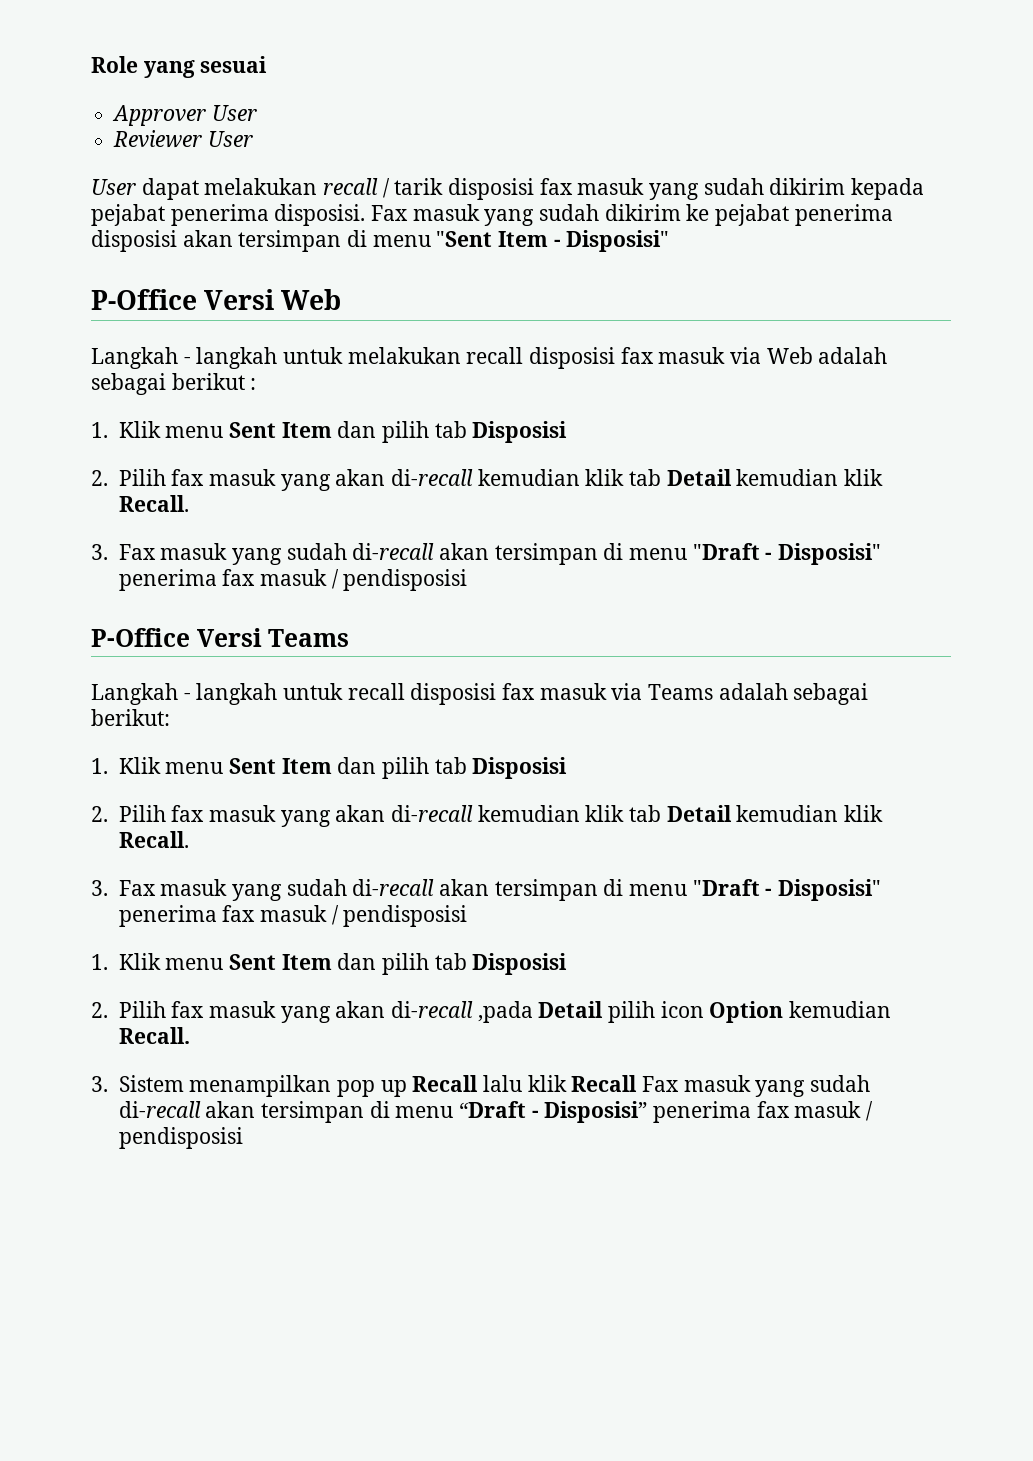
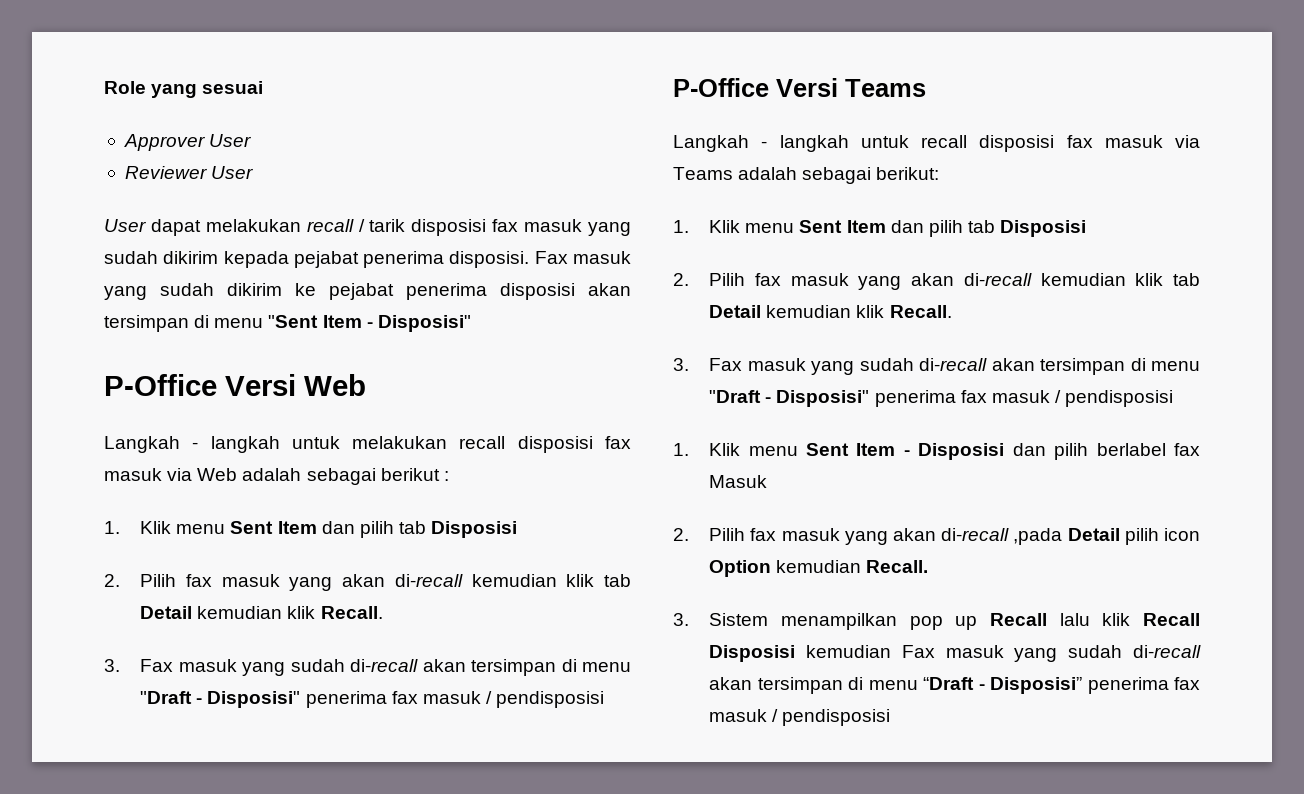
[337,953,568,975] dan pilih tab Disposisi -> [903,443,1200,460] [709,475,768,488] - Disposisi dan pilih berlabel fax Masuk
(638, 1083) none -> [709,645,891,662] Disposisi kemudian

